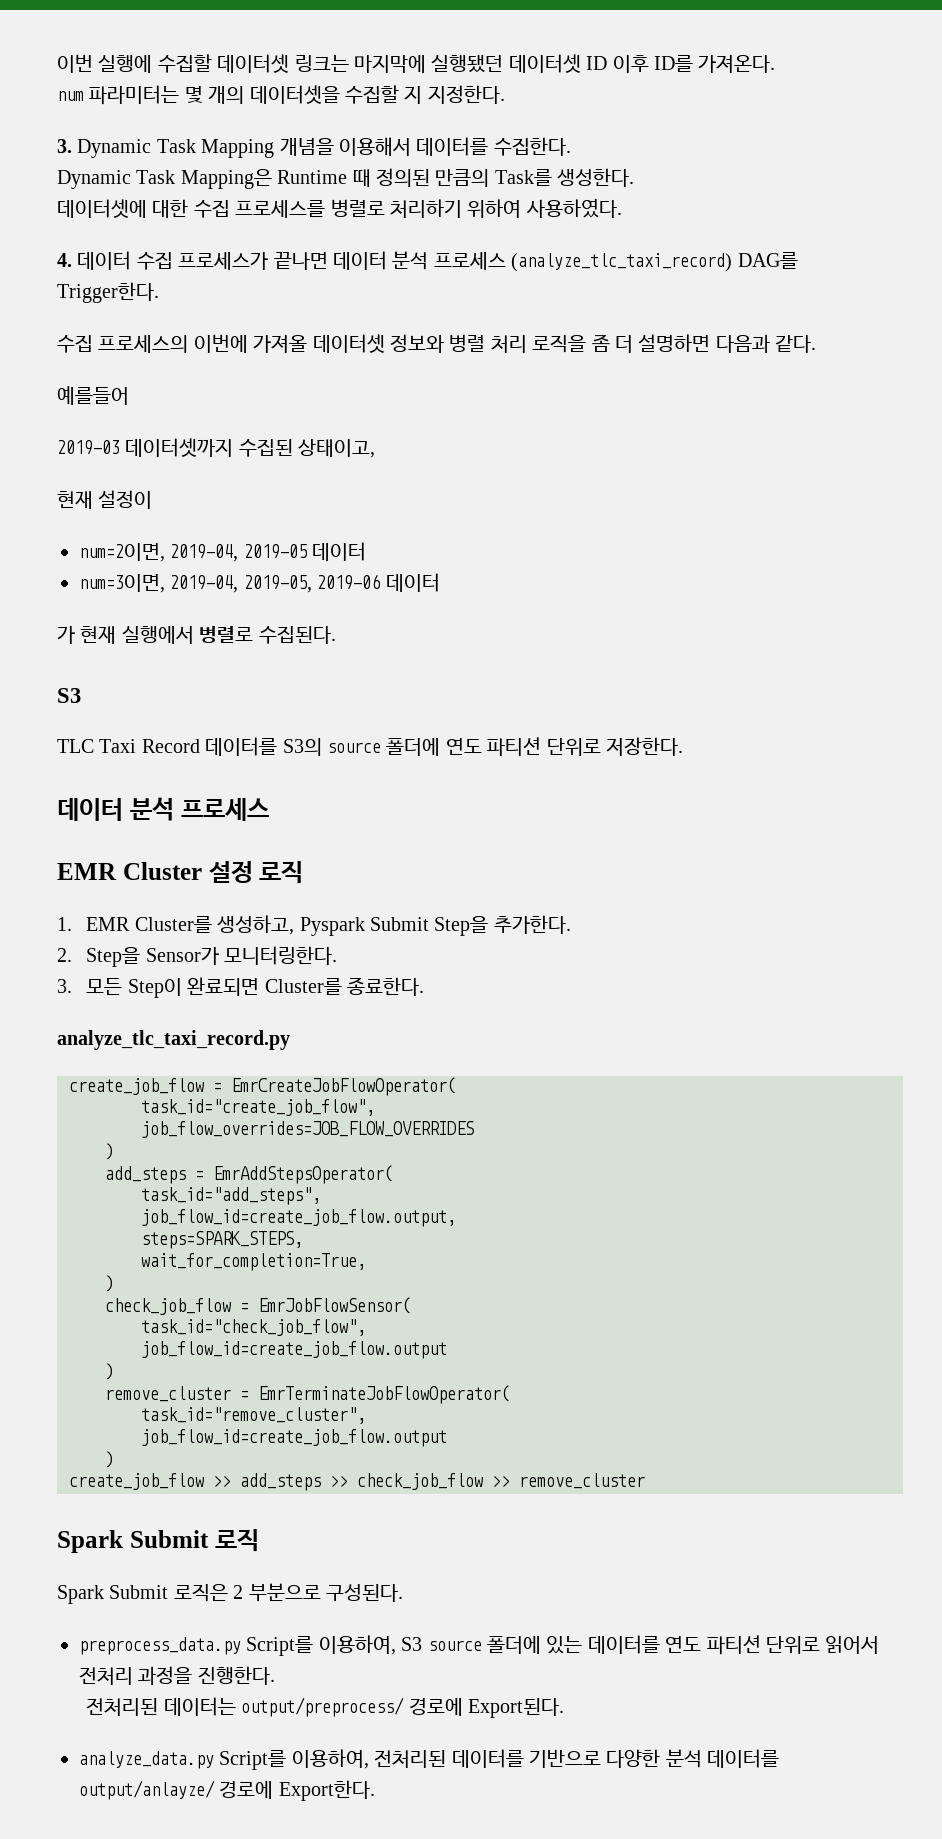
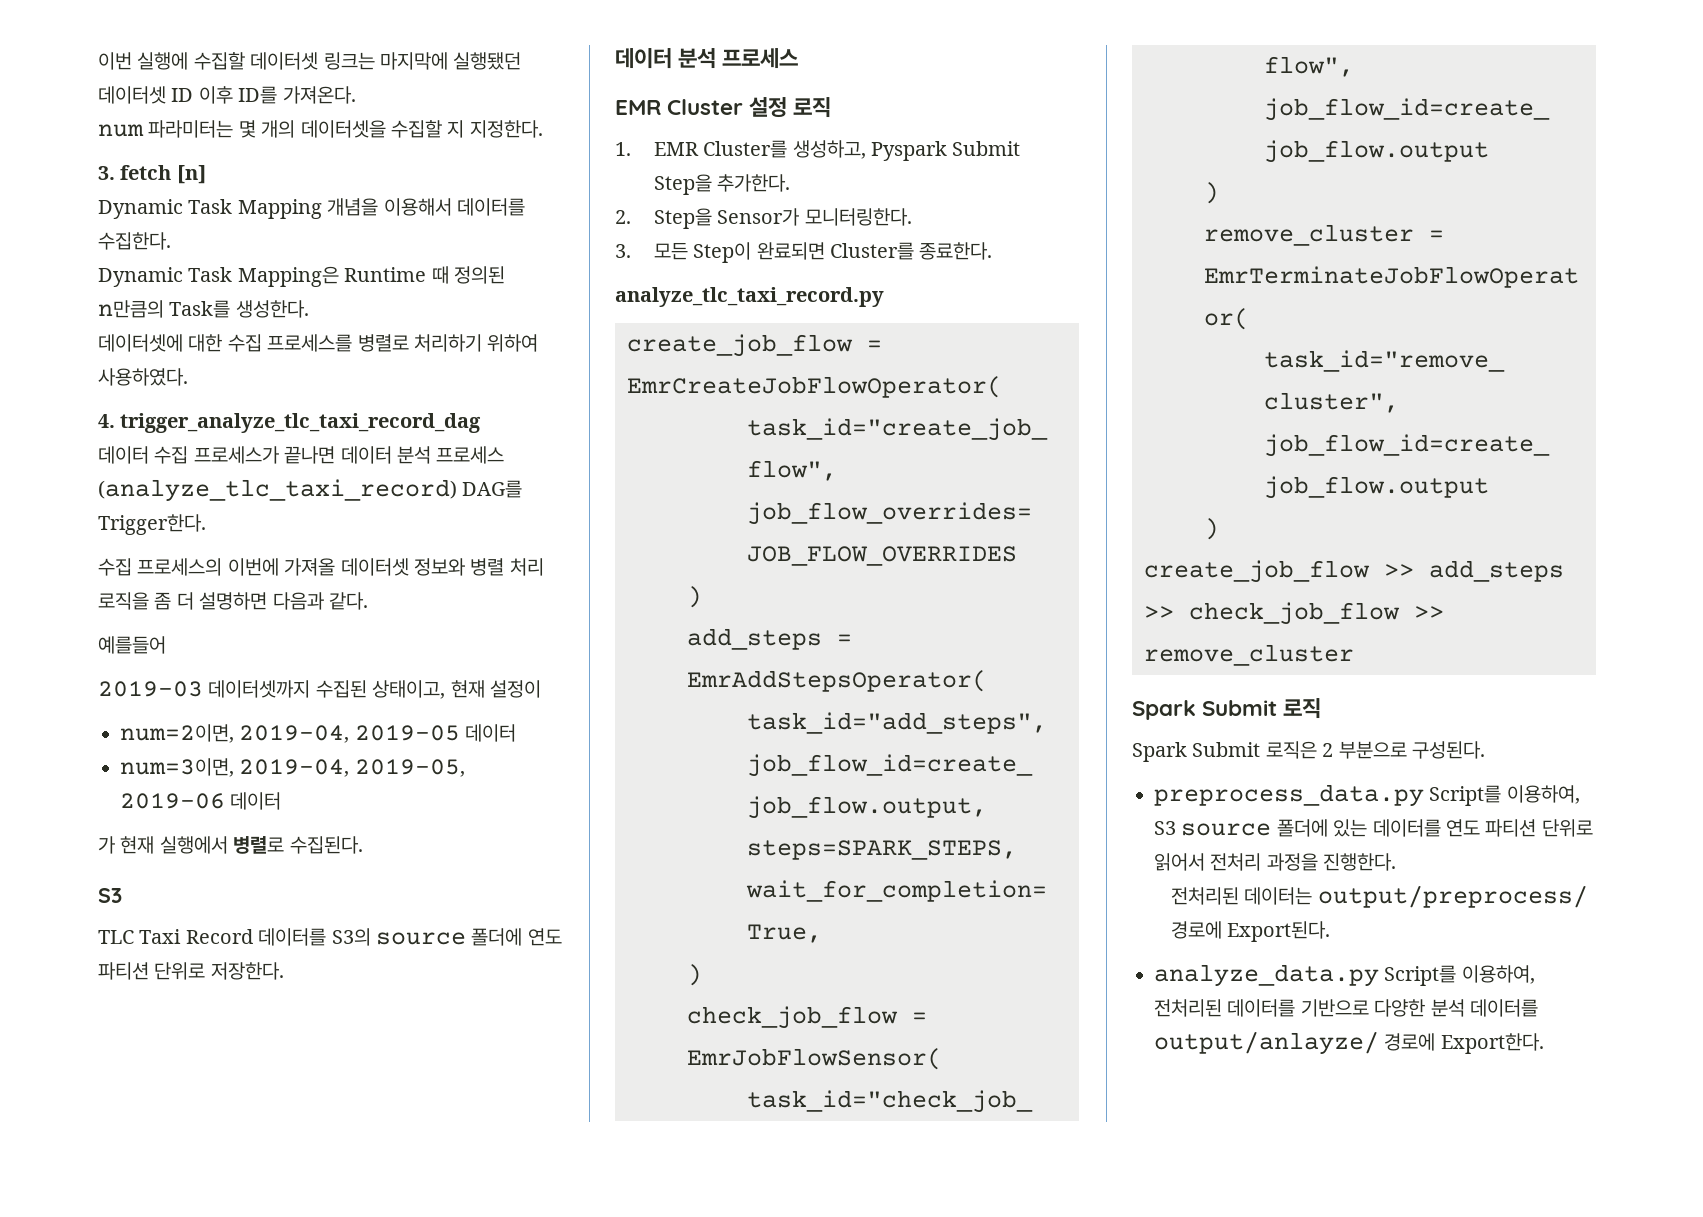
(72, 146) none -> [120,165,206,184] fetch [n] //
[435,169,490,187] 만큼의 -> [98,300,164,318] n만큼의
(72, 260) none -> [120,413,482,433] trigger_analyze_tlc_taxi_record_dag //
(376, 448) // -> (446, 689) none

